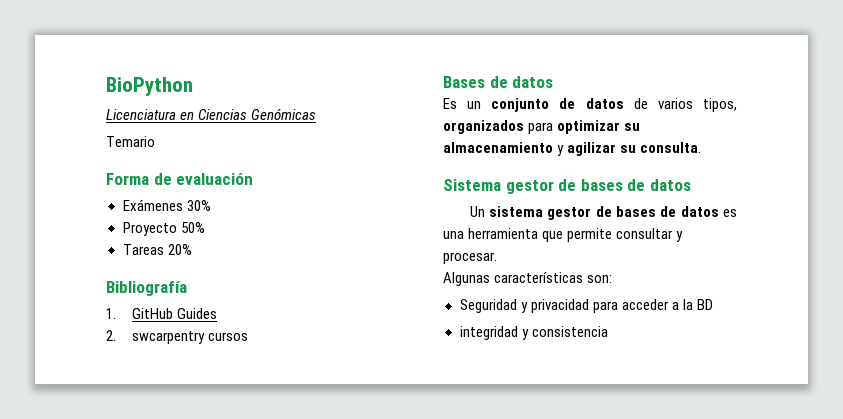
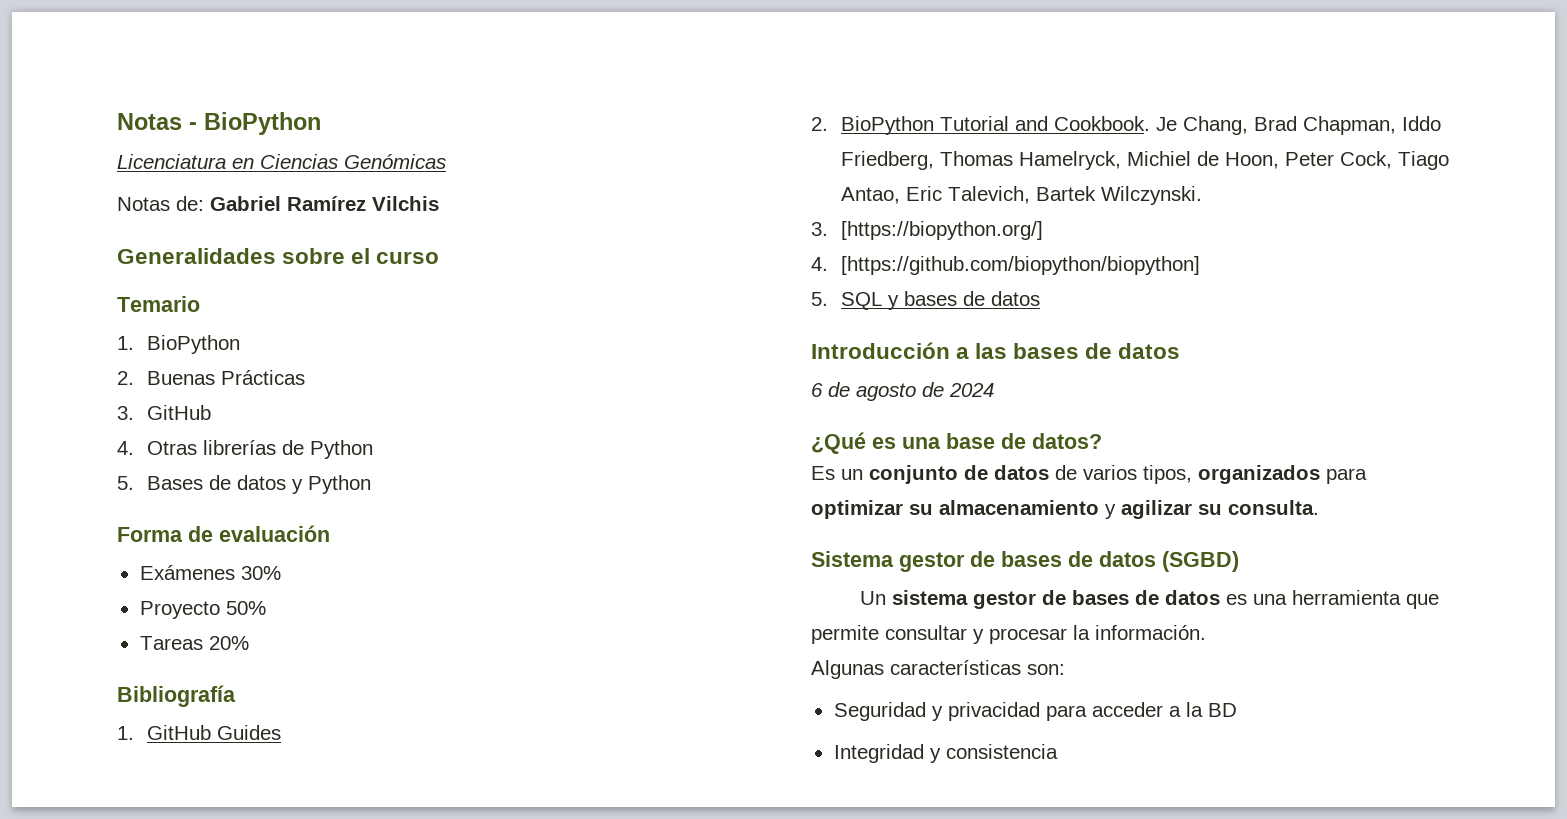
(106, 86) none -> [117,113,197,130] Notas -
[106,136,155,147] Temario -> [117,196,439,211] [117,248,440,264] [117,296,200,312] [117,335,240,354] [117,370,305,385] [117,405,211,420] [117,440,373,459] [117,475,371,494] Notas de: Gabriel Ramírez Vilchis // Generalidades sobre el curso // Temario // 1. BioPython // 2. Buenas Prácticas // 3. GitHub // 4. Otras librerías de Python // 5. Bases de datos y Python
[132,331,249,344] [443,76,554,88] swcarpentry cursos // Bases de datos -> [840,116,1441,135] [840,151,1449,170] [840,186,1202,205] [811,221,1043,240] [811,256,1200,275] [811,291,1040,310] [811,342,1181,359] [811,382,994,401] [811,432,1102,454] BioPython Tutorial and Cookbook. Je Chang, Brad Chapman, Iddo Friedberg, Thomas Hamelryck, Michiel de Hoon, Peter Cock, Tiago Antao, Eric Talevich, Bartek Wilczynski. // 3. [https://biopython.org/] // 4. [https://github.com/biopython/biopython] // 5. SQL y bases de datos // Introducción a las bases de datos // 6 de agosto de 2024 // ¿Qué es una base de datos?
(691, 185) none -> [1162,551,1239,572] (SGBD)
[443,252,497,264] procesar. -> [989,625,1206,644] procesar la información.
[459,326,518,340] integridad -> [833,744,924,763] Integridad

